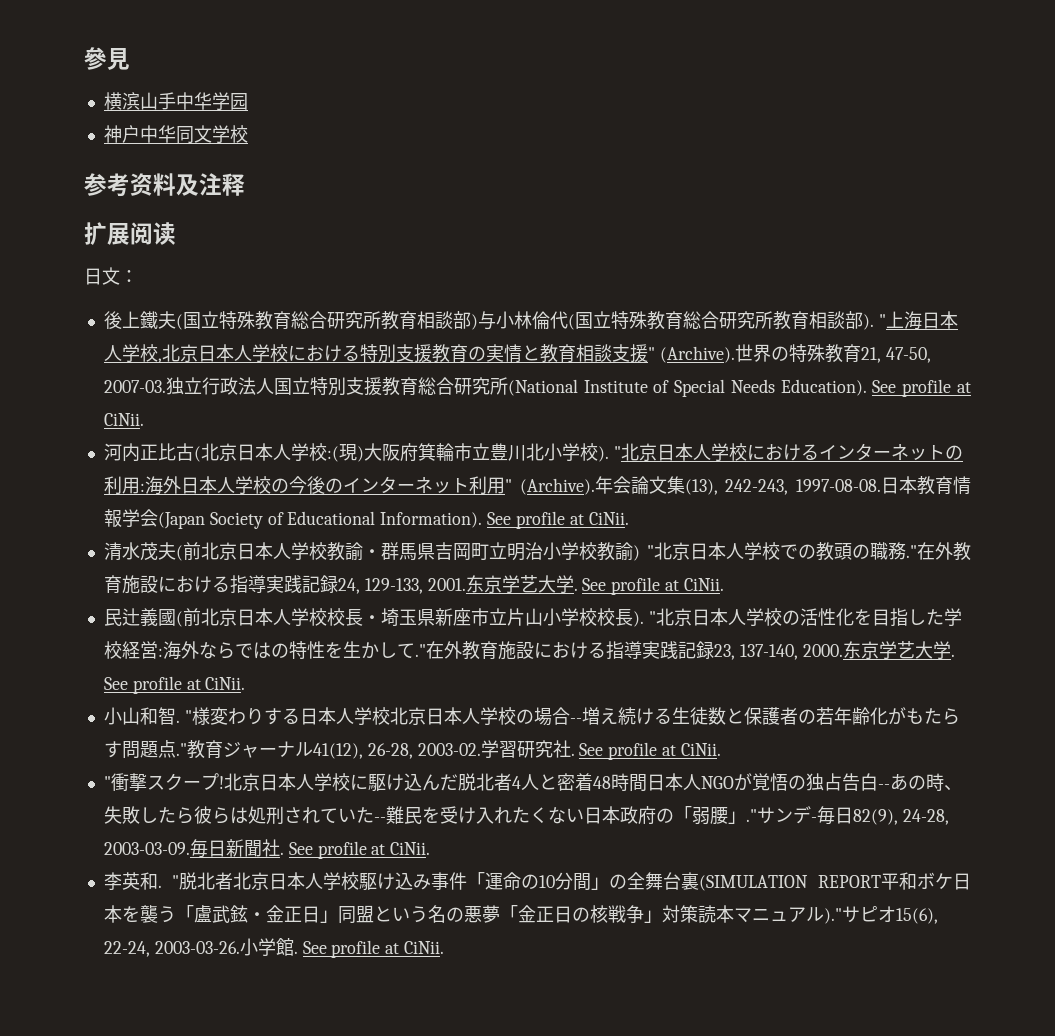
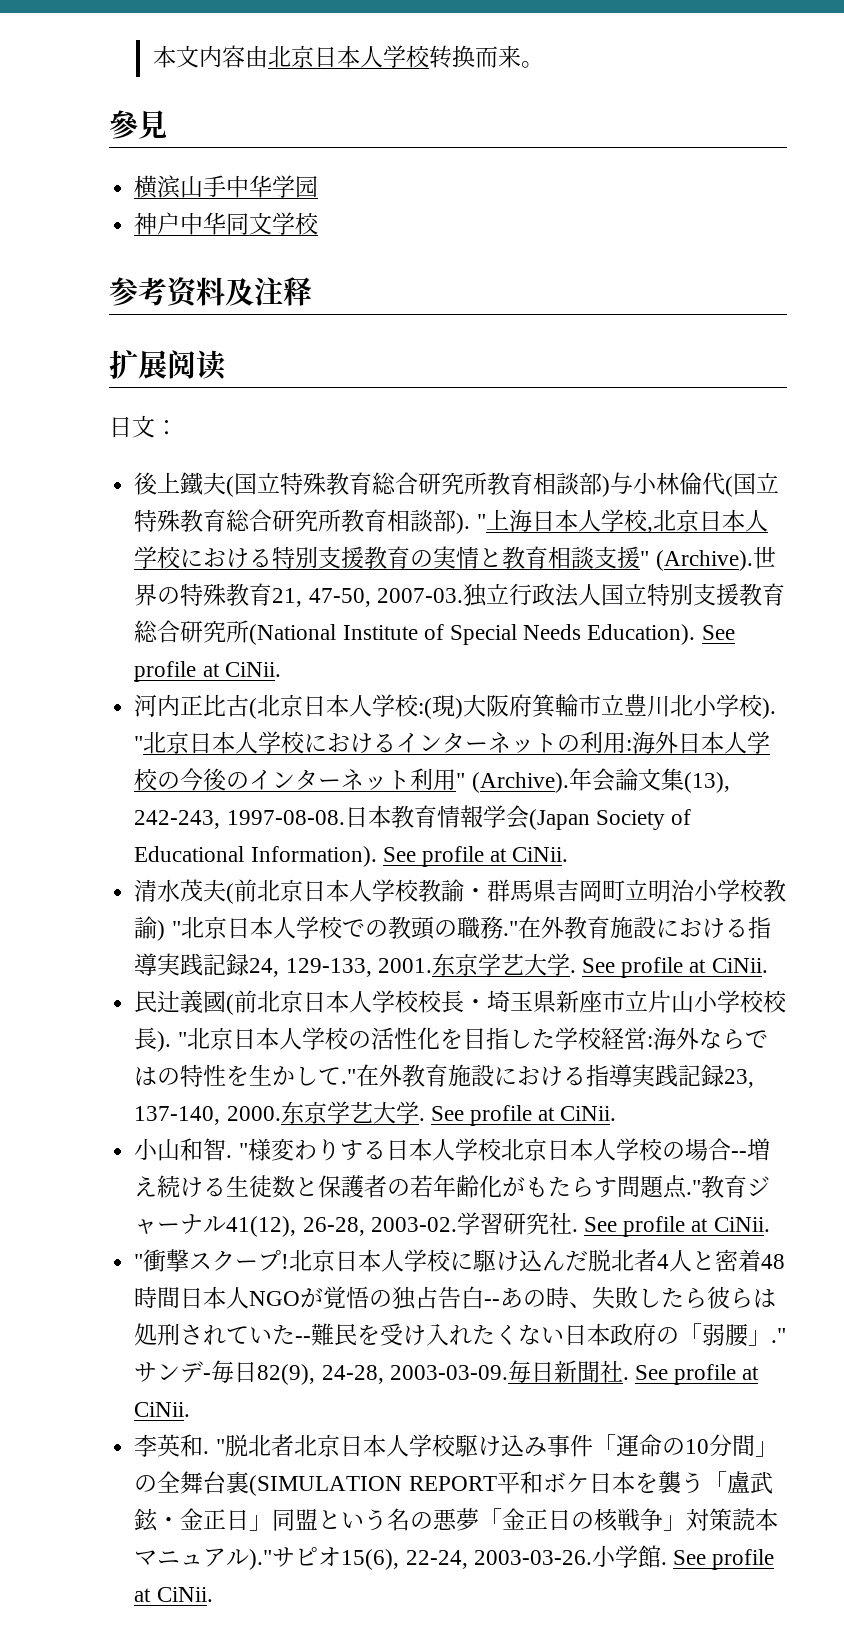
(84, 58) none -> [152,45,544,69] 本文内容由北京日本人学校转换而来。 //

